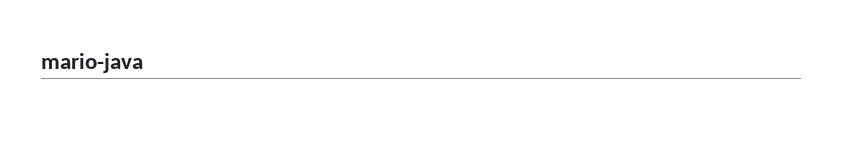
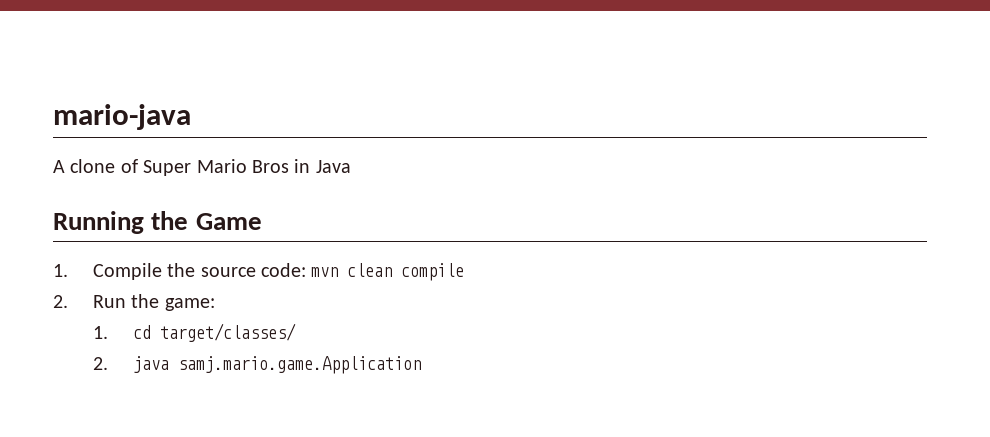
(143, 63) none -> [53,159,351,176] [53,211,262,234] [53,263,465,281] [53,294,215,311] [92,323,296,342] [92,356,421,374] // A clone of Super Mario Bros in Java // Running the Game // 1. Compile the source code: mvn clean compile // 2. Run the game: // 1. cd target/classes/ // 2. java samj.mario.game.Application

